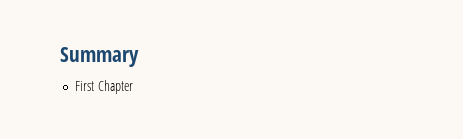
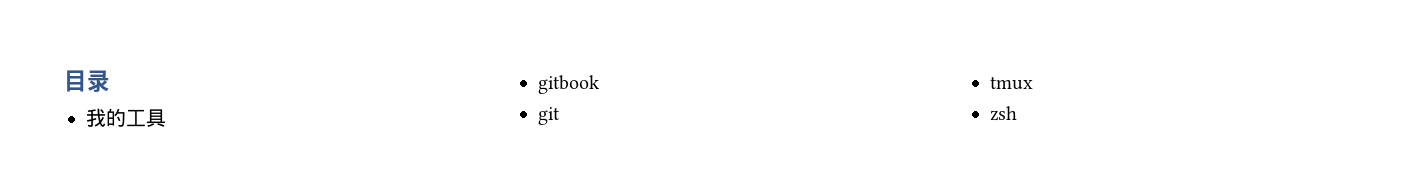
[60,47,139,67] [74,80,133,94] Summary // First Chapter -> [64,70,110,93] [86,108,166,127] [538,75,600,94] [538,107,560,125] [990,76,1033,90] [990,106,1017,121] 目录 // 我的工具 // gitbook // git // tmux // zsh

